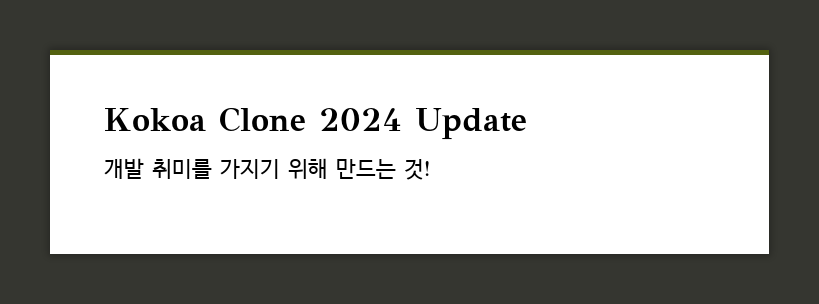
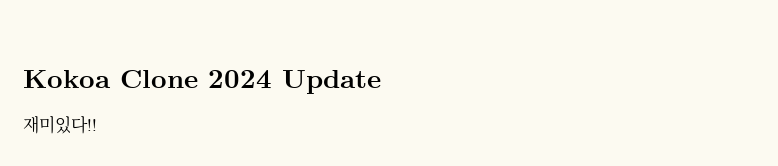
[104,158,430,180] 개발 취미를 가지기 위해 만드는 것! -> [23,115,97,134] 재미있다!!

